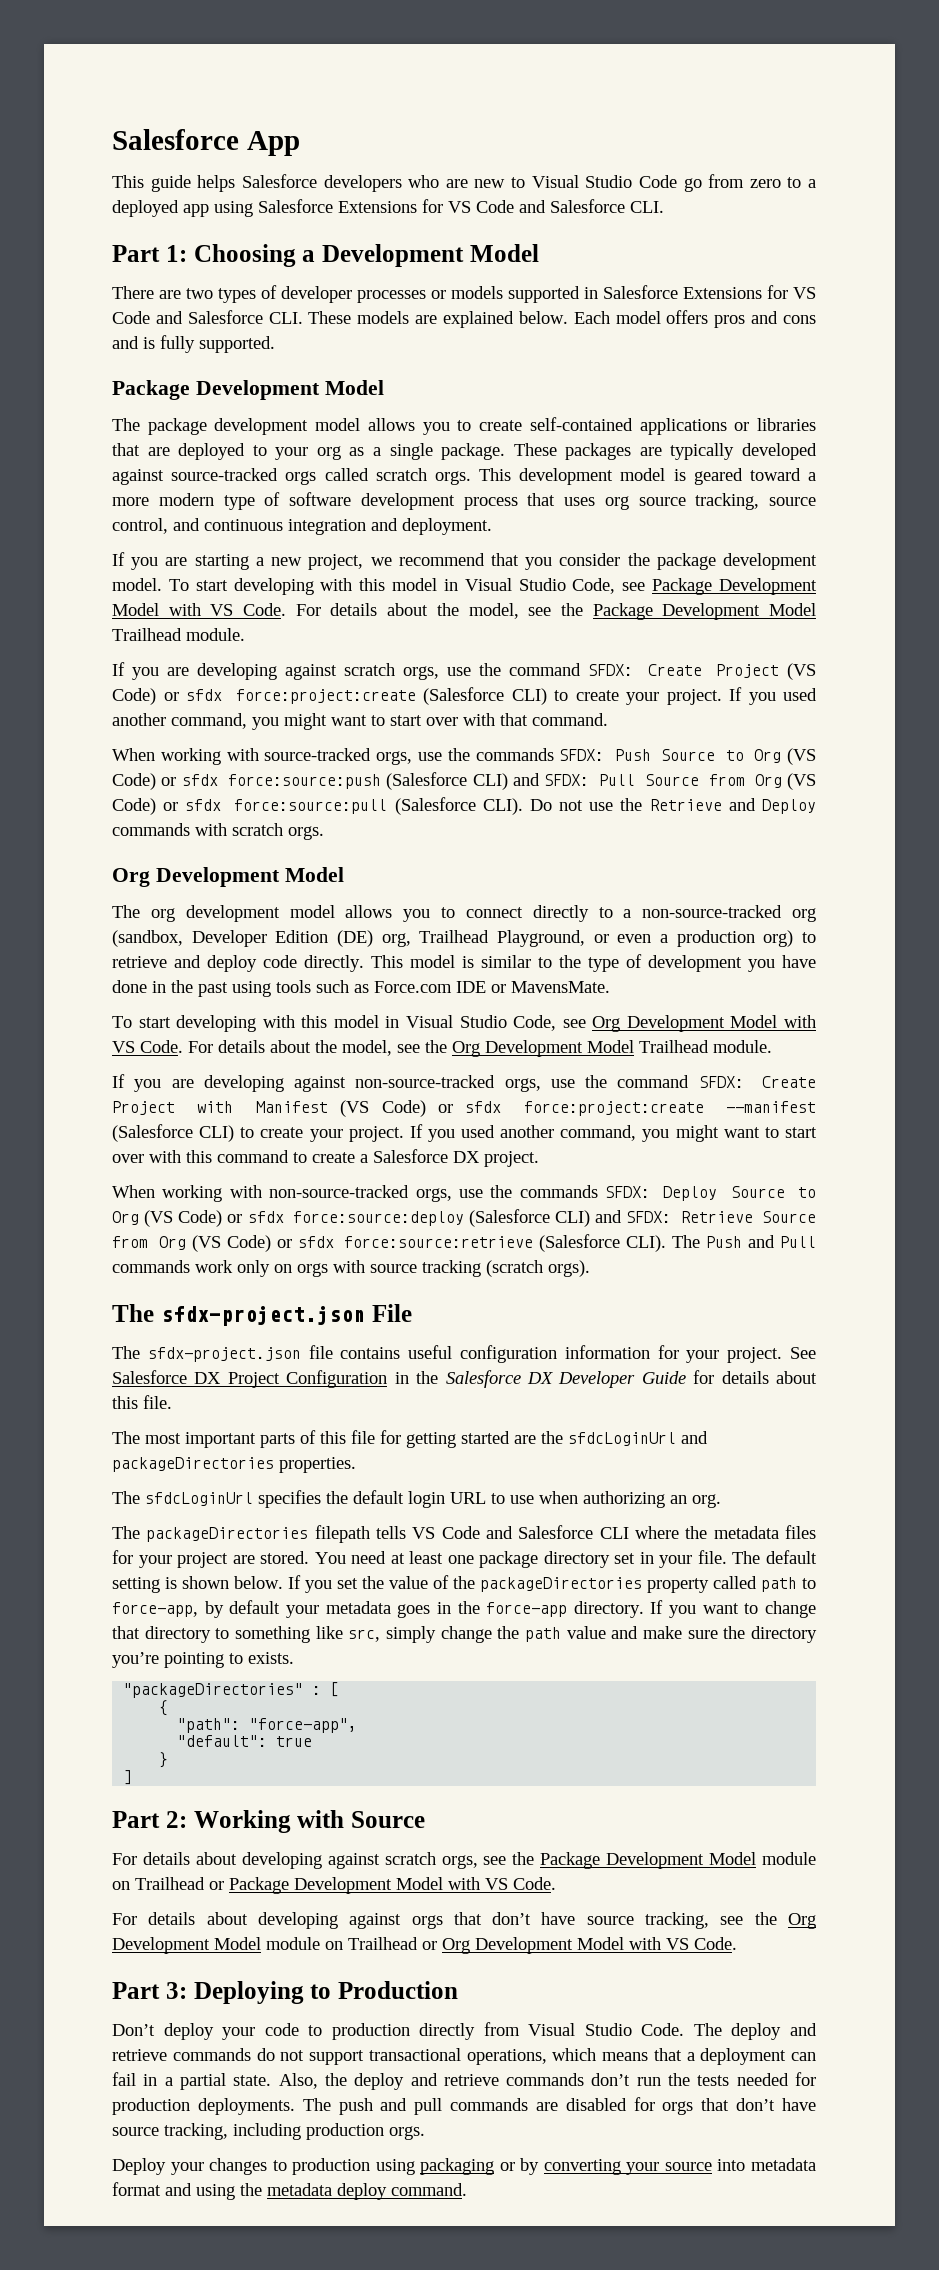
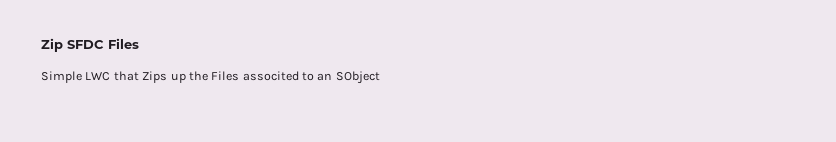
[112,129,300,156] [112,174,816,192] [112,199,664,217] [112,244,539,267] [112,285,816,303] [112,310,816,328] [112,335,275,353] [112,380,384,400] [112,417,817,435] [112,443,817,460] [112,468,816,485] [112,492,816,510] [112,518,492,535] [112,552,817,570] [112,578,817,595] [112,603,816,620] [112,628,245,641] [112,662,817,680] [112,687,817,705] [112,713,608,730] [112,748,816,765] [112,772,817,790] [112,797,816,815] [112,823,324,840] [112,867,344,887] [112,905,816,922] [112,930,816,947] [112,954,816,972] [112,980,610,997] [112,1015,816,1032] [112,1040,772,1057] [112,1074,816,1092] [112,1100,816,1117] [112,1124,817,1142] [112,1149,539,1167] [112,1185,816,1202] [112,1209,816,1227] [112,1234,817,1252] [112,1260,590,1277] [112,1304,412,1326] [112,1345,816,1363] [112,1370,817,1388] [112,1395,172,1409] [112,1430,708,1448] [112,1457,356,1473] [112,1490,721,1508] [112,1525,816,1543] [112,1550,817,1568] [112,1575,816,1593] [112,1600,816,1618] [112,1626,817,1643] [112,1652,294,1668] [123,1682,340,1698] [159,1700,169,1716] [177,1718,358,1733] [177,1735,313,1747] [159,1752,169,1768] [123,1770,133,1785] [112,1810,425,1833] [112,1852,816,1869] [112,1877,556,1894] [112,1912,816,1929] [112,1937,737,1954] [112,1981,458,2004] [112,2022,818,2040] [112,2048,816,2065] [112,2072,816,2090] [112,2097,816,2115] [112,2123,425,2140] [112,2158,817,2175] [112,2182,467,2200] Salesforce App // This guide helps Salesforce developers who are new to Visual Studio Code go from zero to a deployed app using Salesforce Extensions for VS Code and Salesforce CLI. // Part 1: Choosing a Development Model // There are two types of developer processes or models supported in Salesforce Extensions for VS Code and Salesforce CLI. These models are explained below. Each model offers pros and cons and is fully supported. // Package Development Model // The package development model allows you to create self-contained applications or libraries that are deployed to your org as a single package. These packages are typically developed against source-tracked orgs called scratch orgs. This development model is geared toward a more modern type of software development process that uses org source tracking, source control, and continuous integration and deployment. // If you are starting a new project, we recommend that you consider the package development model. To start developing with this model in Visual Studio Code, see Package Development Model with VS Code. For details about the model, see the Package Development Model Trailhead module. // If you are developing against scratch orgs, use the command SFDX: Create Project (VS Code) or sfdx force:project:create (Salesforce CLI) to create your project. If you used another command, you might want to start over with that command. // When working with source-tracked orgs, use the commands SFDX: Push Source to Org (VS Code) or sfdx force:source:push (Salesforce CLI) and SFDX: Pull Source from Org (VS Code) or sfdx force:source:pull (Salesforce CLI). Do not use the Retrieve and Deploy commands with scratch orgs. // Org Development Model // The org development model allows you to connect directly to a non-source-tracked org (sandbox, Developer Edition (DE) org, Trailhead Playground, or even a production org) to retrieve and deploy code directly. This model is similar to the type of development you have done in the past using tools such as Force.com IDE or MavensMate. // To start developing with this model in Visual Studio Code, see Org Development Model with VS Code. For details about the model, see the Org Development Model Trailhead module. // If you are developing against non-source-tracked orgs, use the command SFDX: Create Project with Manifest (VS Code) or sfdx force:project:create --manifest (Salesforce CLI) to create your project. If you used another command, you might want to start over with this command to create a Salesforce DX project. // When working with non-source-tracked orgs, use the commands SFDX: Deploy Source to Org (VS Code) or sfdx force:source:deploy (Salesforce CLI) and SFDX: Retrieve Source from Org (VS Code) or sfdx force:source:retrieve (Salesforce CLI). The Push and Pull commands work only on orgs with source tracking (scratch orgs). // The sfdx-project.json File // The sfdx-project.json file contains useful configuration information for your project. See Salesforce DX Project Configuration in the Salesforce DX Developer Guide for details about this file. // The most important parts of this file for getting started are the sfdcLoginUrl and packageDirectories properties. // The sfdcLoginUrl specifies the default login URL to use when authorizing an org. // The packageDirectories filepath tells VS Code and Salesforce CLI where the metadata files for your project are stored. You need at least one package directory set in your file. The default setting is shown below. If you set the value of the packageDirectories property called path to force-app, by default your metadata goes in the force-app directory. If you want to change that directory to something like src, simply change the path value and make sure the directory you’re pointing to exists. // "packageDirectories" : [ // { // "path": "force-app", // "default": true // } // ] // Part 2: Working with Source // For details about developing against scratch orgs, see the Package Development Model module on Trailhead or Package Development Model with VS Code. // For details about developing against orgs that don’t have source tracking, see the Org Development Model module on Trailhead or Org Development Model with VS Code. // Part 3: Deploying to Production // Don’t deploy your code to production directly from Visual Studio Code. The deploy and retrieve commands do not support transactional operations, which means that a deployment can fail in a partial state. Also, the deploy and retrieve commands don’t run the tests needed for production deployments. The push and pull commands are disabled for orgs that don’t have source tracking, including production orgs. // Deploy your changes to production using packaging or by converting your source into metadata format and using the metadata deploy command. -> [41,38,139,52] [41,71,380,84] Zip SFDC Files // Simple LWC that Zips up the Files associted to an SObject

